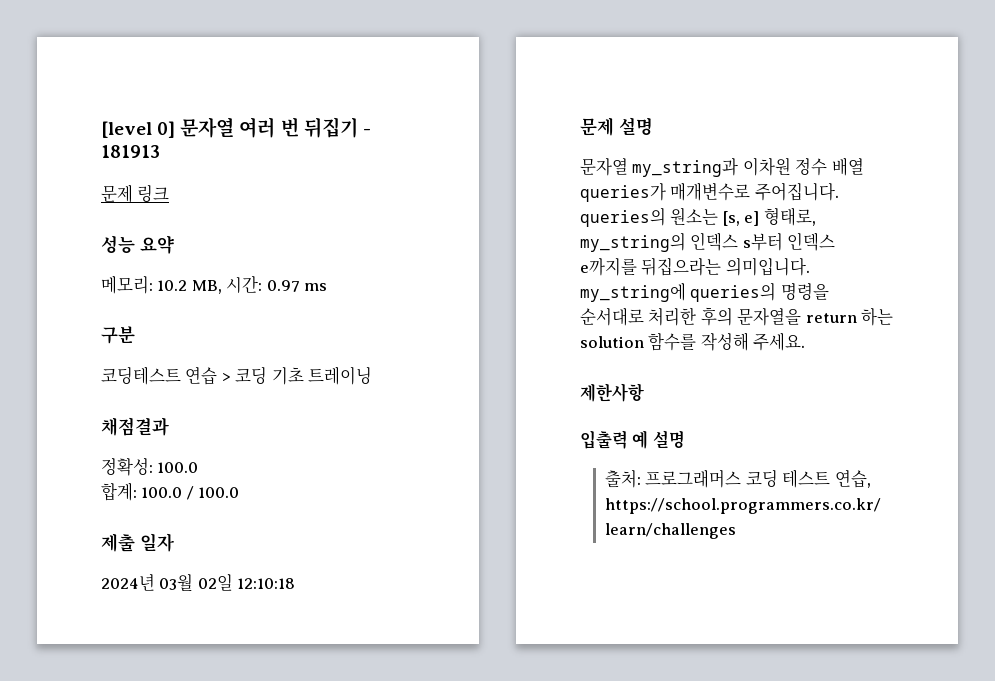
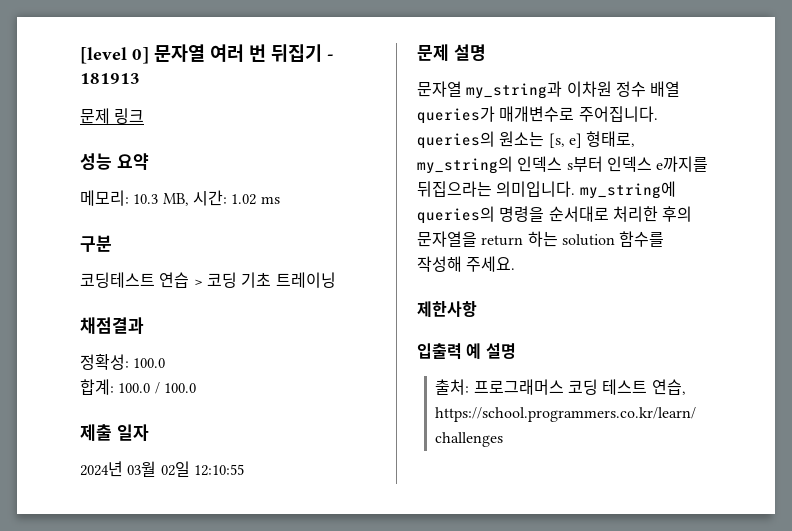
[157,280,188,291] 10.2 -> [133,194,159,204] 10.3
[266,280,300,292] 0.97 -> [231,194,257,205] 1.02
[237,578,296,589] 12:10:18 -> [193,464,244,476] 12:10:55

